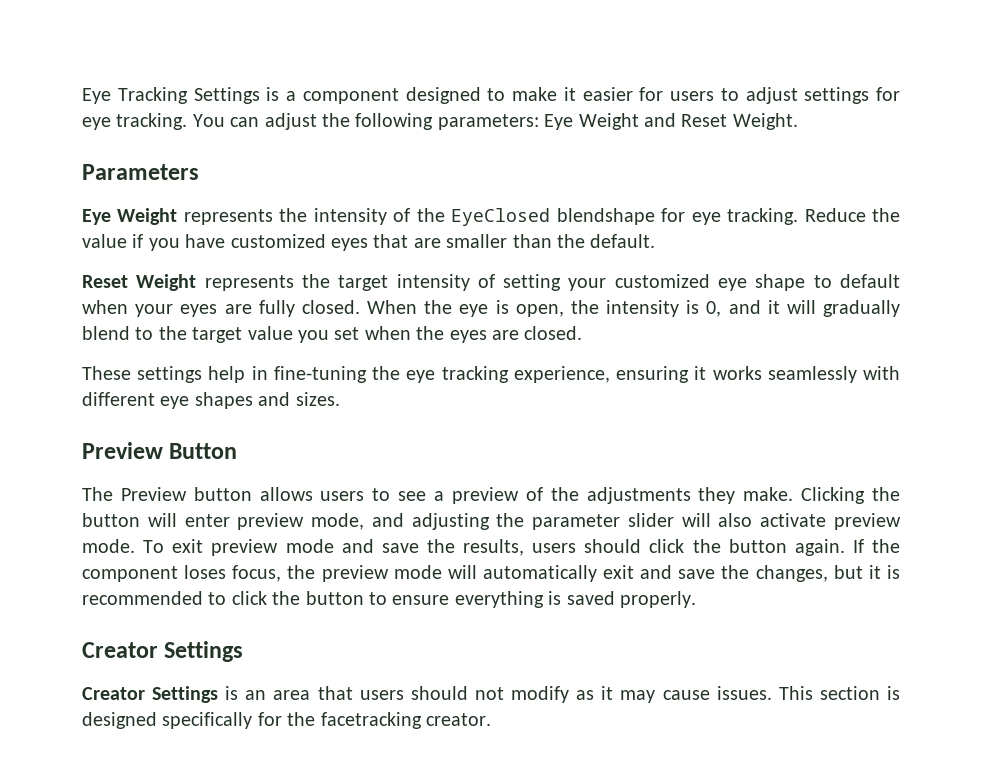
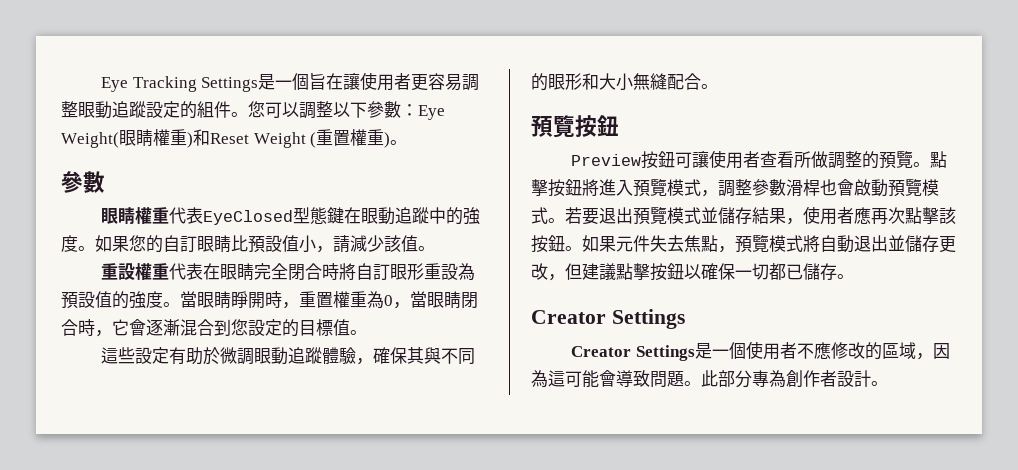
[266,87,900,104] [82,113,798,130] [82,164,199,180] [82,208,900,226] [82,234,656,251] [82,274,900,291] [82,300,900,317] [82,326,583,343] [82,366,901,383] [82,392,340,409] [82,442,238,459] [82,487,901,504] [82,513,901,530] [82,539,900,556] [82,565,900,582] [82,591,696,608] [82,641,244,662] [82,686,901,703] [82,712,491,729] is a component designed to make it easier for users to adjust settings for eye tracking. You can adjust the following parameters: Eye Weight and Reset Weight. // Parameters // Eye Weight represents the intensity of the EyeClosed blendshape for eye tracking. Reduce the value if you have customized eyes that are smaller than the default. // Reset Weight represents the target intensity of setting your customized eye shape to default when your eyes are fully closed. When the eye is open, the intensity is 0, and it will gradually blend to the target value you set when the eyes are closed. // These settings help in fine-tuning the eye tracking experience, ensuring it works seamlessly with different eye shapes and sizes. // Preview Button // The Preview button allows users to see a preview of the adjustments they make. Clicking the button will enter preview mode, and adjusting the parameter slider will also activate preview mode. To exit preview mode and save the results, users should click the button again. If the component loses focus, the preview mode will automatically exit and save the changes, but it is recommended to click the button to ensure everything is saved properly. // Creator Settings // Creator Settings is an area that users should not modify as it may cause issues. This section is designed specifically for the facetracking creator. -> [258,72,480,91] [61,101,445,120] [61,129,408,148] [61,171,105,193] [101,207,481,225] [61,235,435,253] [101,263,476,281] [61,291,478,309] [61,319,367,337] [101,347,476,365] [531,73,718,91] [531,115,619,138] [571,150,948,169] [531,179,939,197] [531,206,956,225] [531,235,956,253] [531,263,854,281] [531,309,685,329] [571,341,950,361] [531,370,888,388] 是一個旨在讓使用者更容易調整眼動追蹤設定的組件。您可以調整以下參數：Eye Weight(眼睛權重)和Reset Weight (重置權重)。 // 參數 // 眼睛權重代表EyeClosed型態鍵在眼動追蹤中的強度。如果您的自訂眼睛比預設值小，請減少該值。 // 重設權重代表在眼睛完全閉合時將自訂眼形重設為預設值的強度。當眼睛睜開時，重置權重為0，當眼睛閉合時，它會逐漸混合到您設定的目標值。 // 這些設定有助於微調眼動追蹤體驗，確保其與不同的眼形和大小無縫配合。 // 預覽按鈕 // Preview按鈕可讓使用者查看所做調整的預覽。點擊按鈕將進入預覽模式，調整參數滑桿也會啟動預覽模式。若要退出預覽模式並儲存結果，使用者應再次點擊該按鈕。如果元件失去焦點，預覽模式將自動退出並儲存更改，但建議點擊按鈕以確保一切都已儲存。 // Creator Settings // Creator Settings是一個使用者不應修改的區域，因為這可能會導致問題。此部分專為創作者設計。

